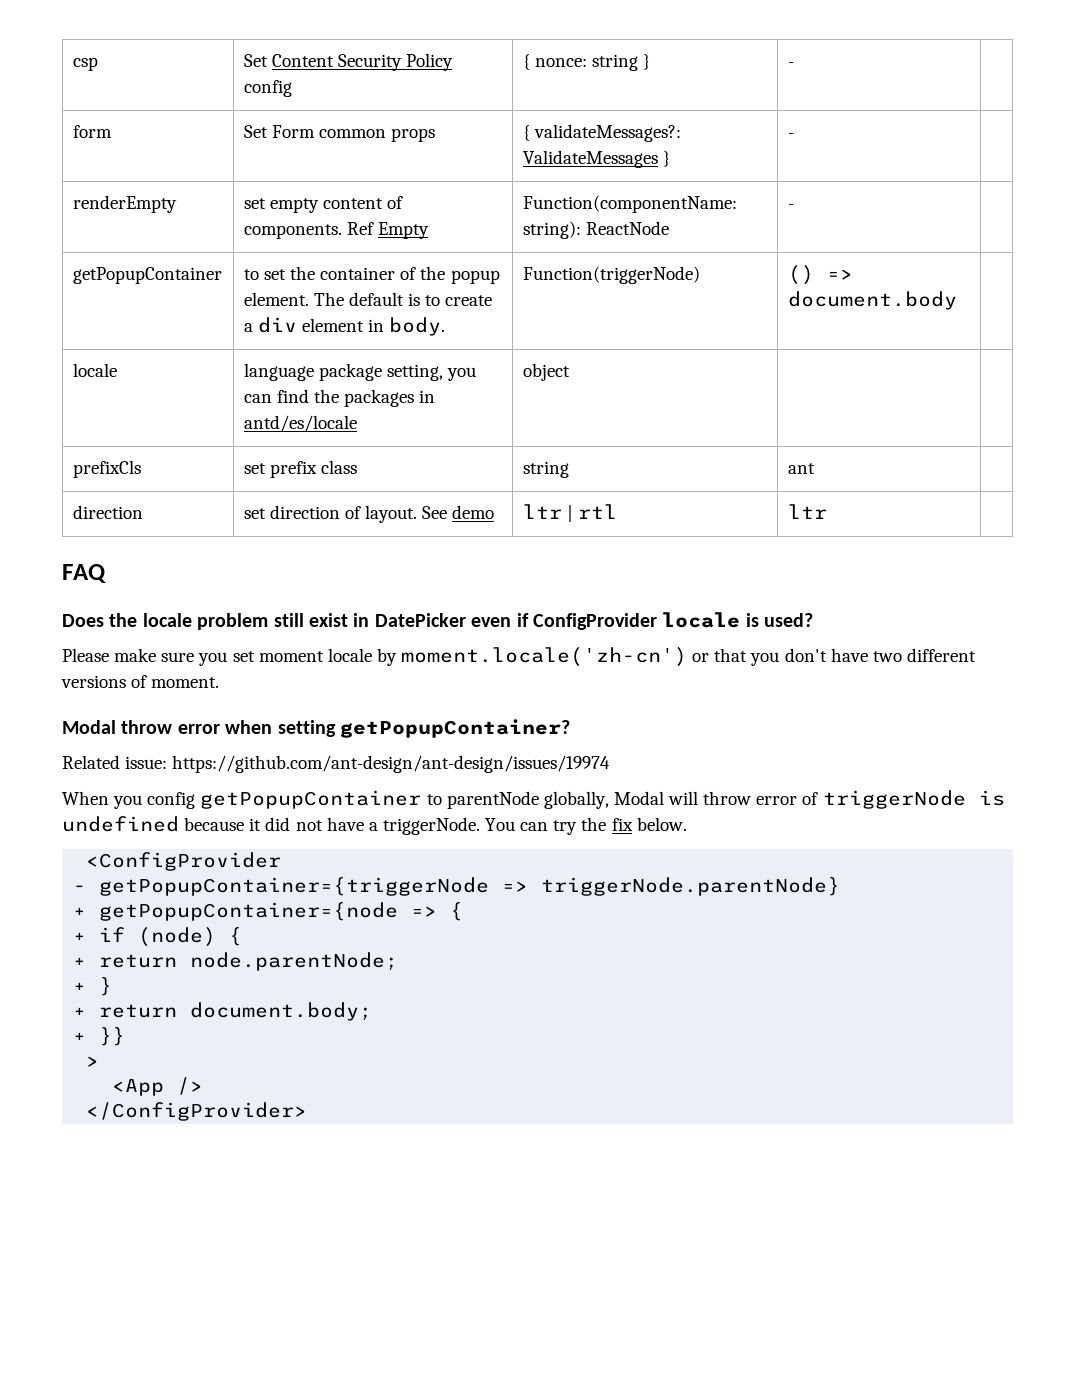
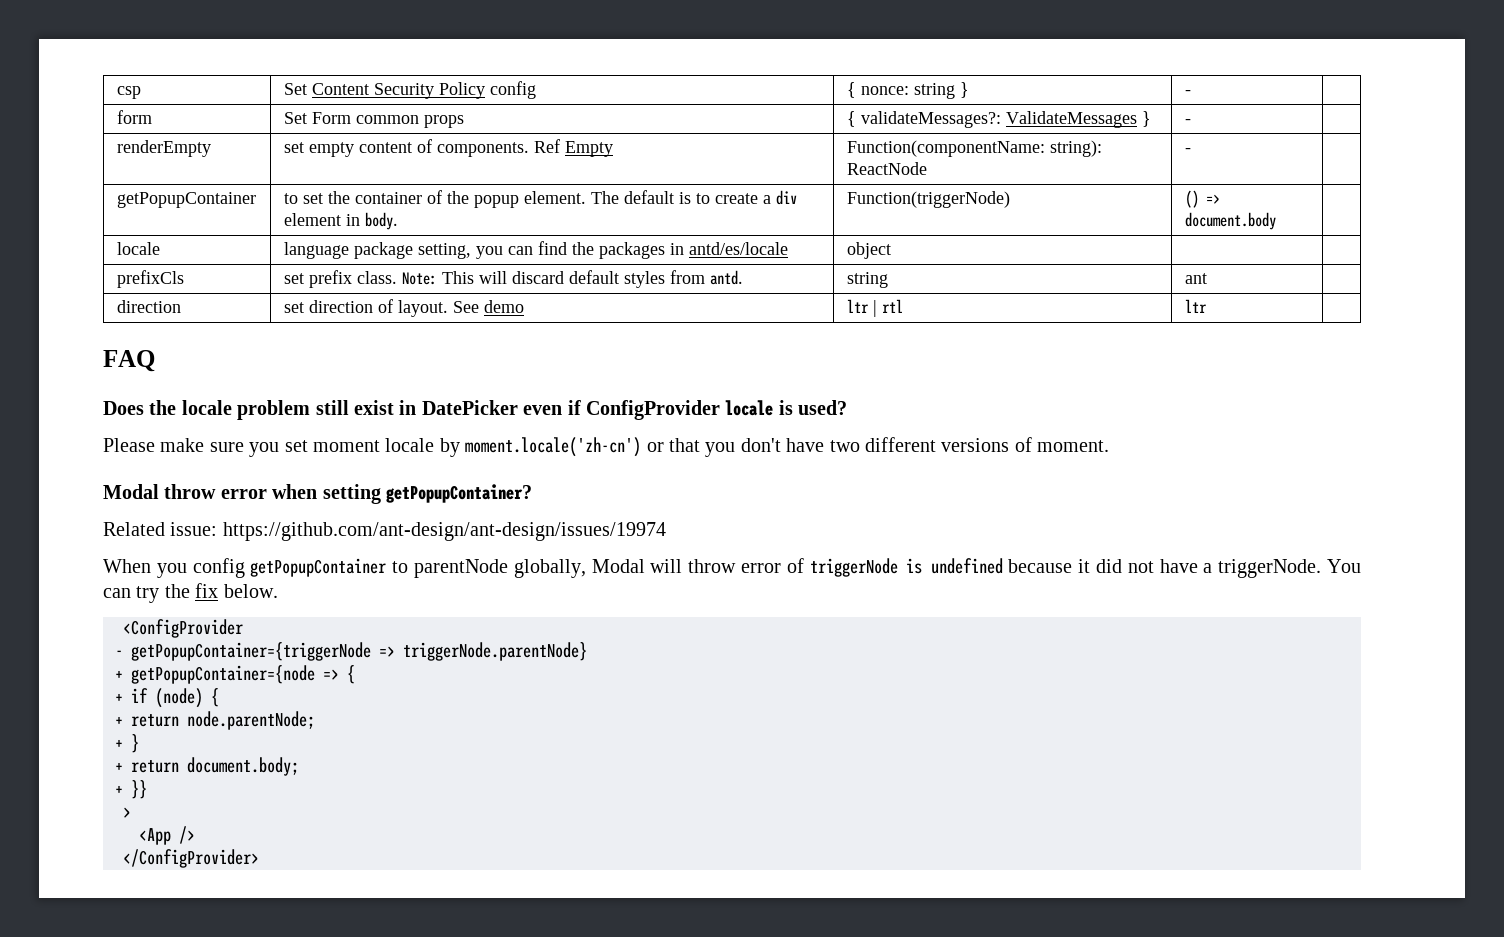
[321,460,358,474] class -> [356,270,743,288] class. Note: This will discard default styles from antd.

